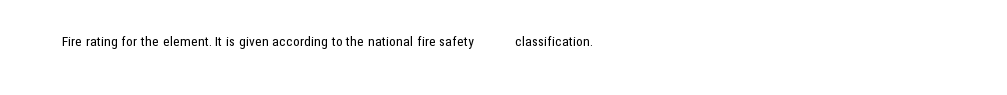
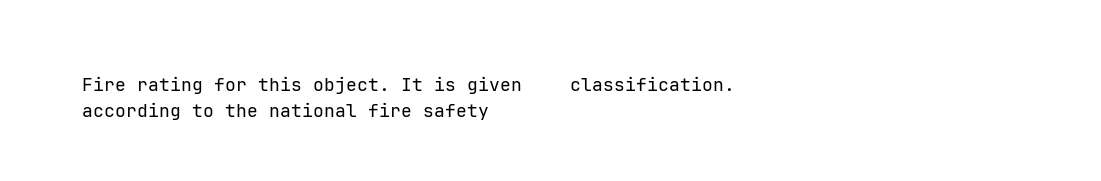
[139,36,212,46] the element. -> [258,76,390,94] this object.

